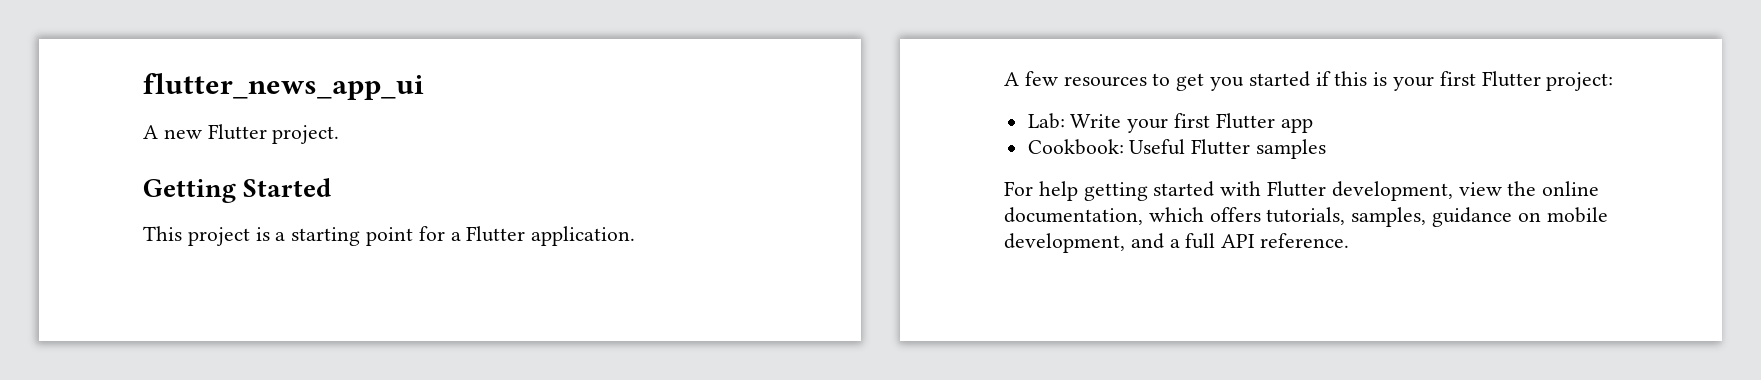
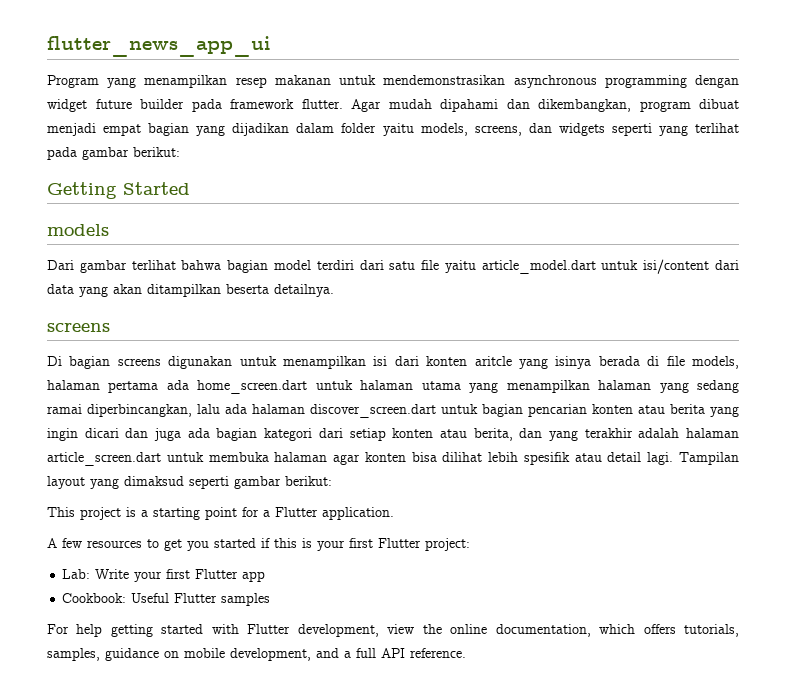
[143,124,340,144] [143,178,332,203] A new Flutter project. // Getting Started -> [47,75,739,88] [47,99,739,112] [47,123,739,136] [47,147,180,160] [47,182,190,199] [47,224,109,236] [47,259,740,274] [47,284,334,297] [47,323,110,332] [47,356,739,369] [47,380,739,394] [47,404,739,418] [47,428,739,441] [47,452,739,466] [47,476,332,489] Program yang menampilkan resep makanan untuk mendemonstrasikan asynchronous programming dengan widget future builder pada framework flutter. Agar mudah dipahami dan dikembangkan, program dibuat menjadi empat bagian yang dijadikan dalam folder yaitu models, screens, dan widgets seperti yang terlihat pada gambar berikut: // Getting Started // models // Dari gambar terlihat bahwa bagian model terdiri dari satu file yaitu article_model.dart untuk isi/content dari data yang akan ditampilkan beserta detailnya. // screens // Di bagian screens digunakan untuk menampilkan isi dari konten aritcle yang isinya berada di file models, halaman pertama ada home_screen.dart untuk halaman utama yang menampilkan halaman yang sedang ramai diperbincangkan, lalu ada halaman discover_screen.dart untuk bagian pencarian konten atau berita yang ingin dicari dan juga ada bagian kategori dari setiap konten atau berita, dan yang terakhir adalah halaman article_screen.dart untuk membuka halaman agar konten bisa dilihat lebih spesifik atau detail lagi. Tampilan layout yang dimaksud seperti gambar berikut:

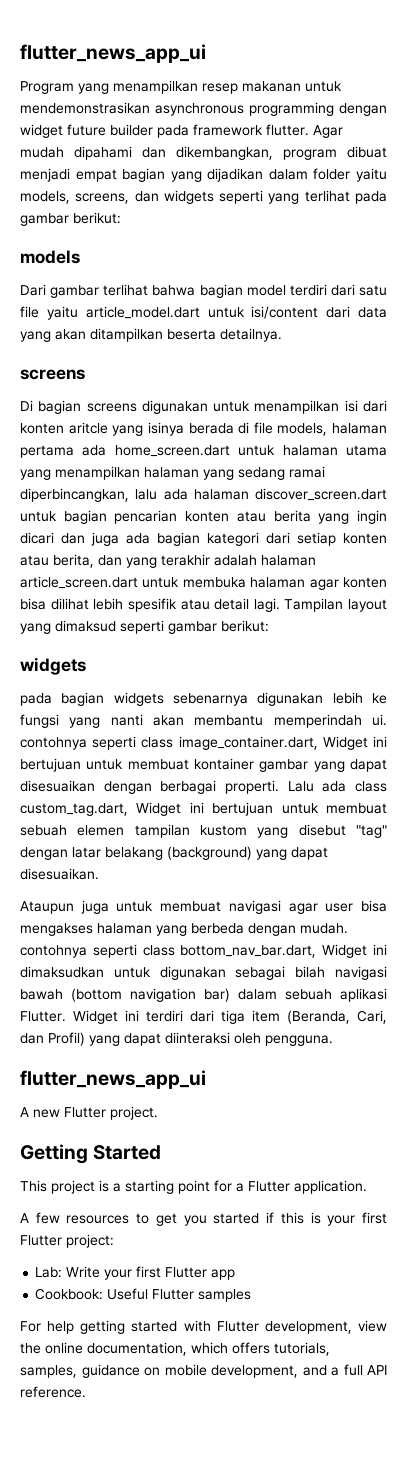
[47,182,190,199] // Getting Started -> (121, 218) none
(332, 481) none -> [20,657,86,675] [20,692,387,706] [20,714,387,728] [20,736,387,750] [20,758,387,772] [20,780,388,794] [20,802,387,816] [20,824,387,838] [20,846,328,860] [20,868,99,880] [20,900,388,914] [20,923,348,936] [20,944,387,958] [20,966,388,980] [20,988,387,1002] [20,1010,387,1024] [20,1032,333,1046] [20,1070,206,1089] [20,1106,158,1120] [20,1144,162,1164] // widgets // pada bagian widgets sebenarnya digunakan lebih ke fungsi yang nanti akan membantu memperindah ui. contohnya seperti class image_container.dart, Widget ini bertujuan untuk membuat kontainer gambar yang dapat disesuaikan dengan berbagai properti. Lalu ada class custom_tag.dart, Widget ini bertujuan untuk membuat sebuah elemen tampilan kustom yang disebut "tag" dengan latar belakang (background) yang dapat disesuaikan. // Ataupun juga untuk membuat navigasi agar user bisa mengakses halaman yang berbeda dengan mudah. contohnya seperti class bottom_nav_bar.dart, Widget ini dimaksudkan untuk digunakan sebagai bilah navigasi bawah (bottom navigation bar) dalam sebuah aplikasi Flutter. Widget ini terdiri dari tiga item (Beranda, Cari, dan Profil) yang dapat diinteraksi oleh pengguna. // flutter_news_app_ui // A new Flutter project. // Getting Started

